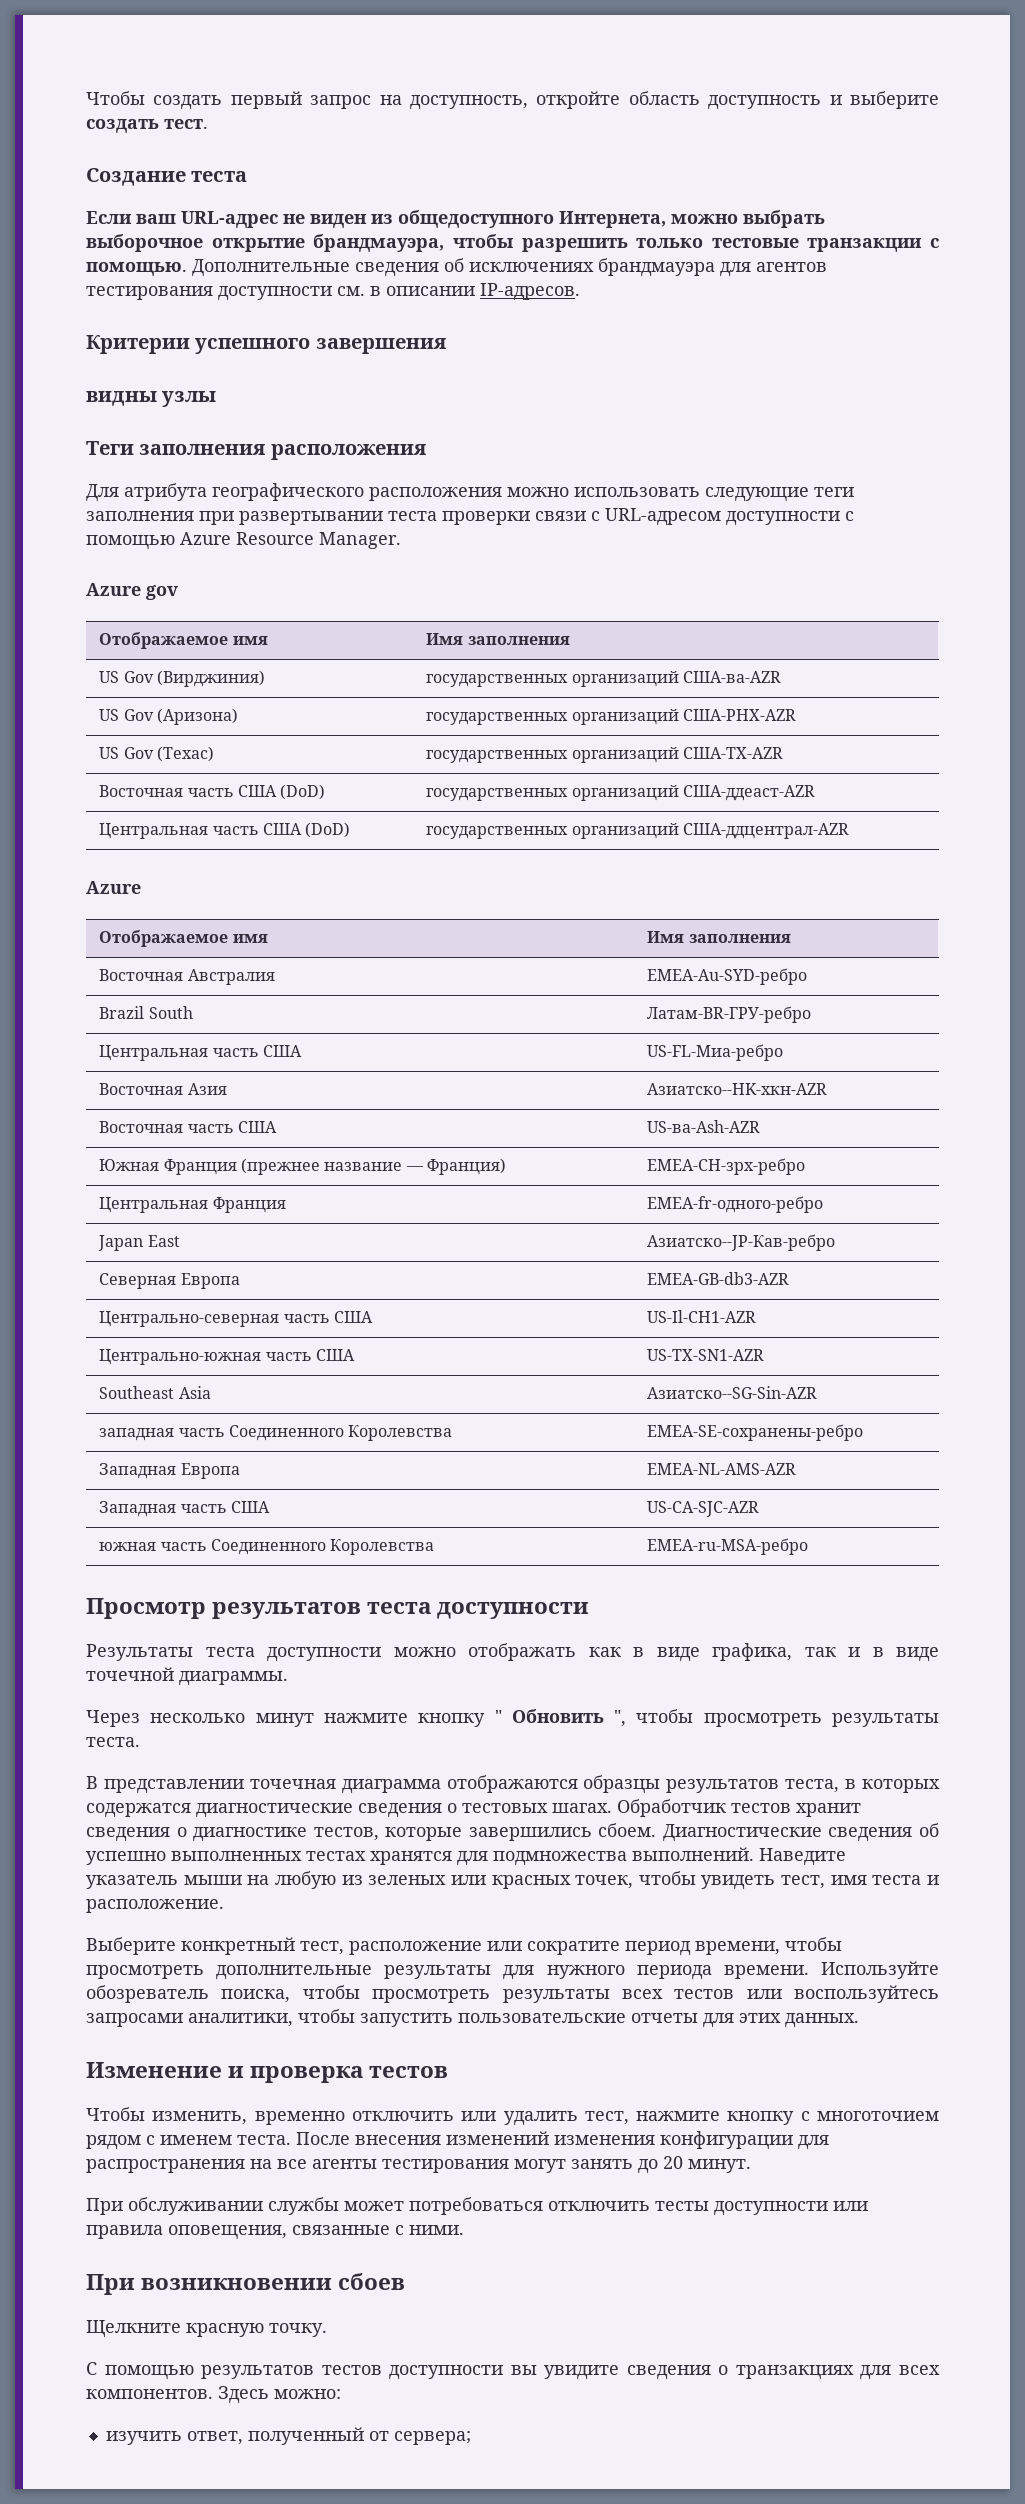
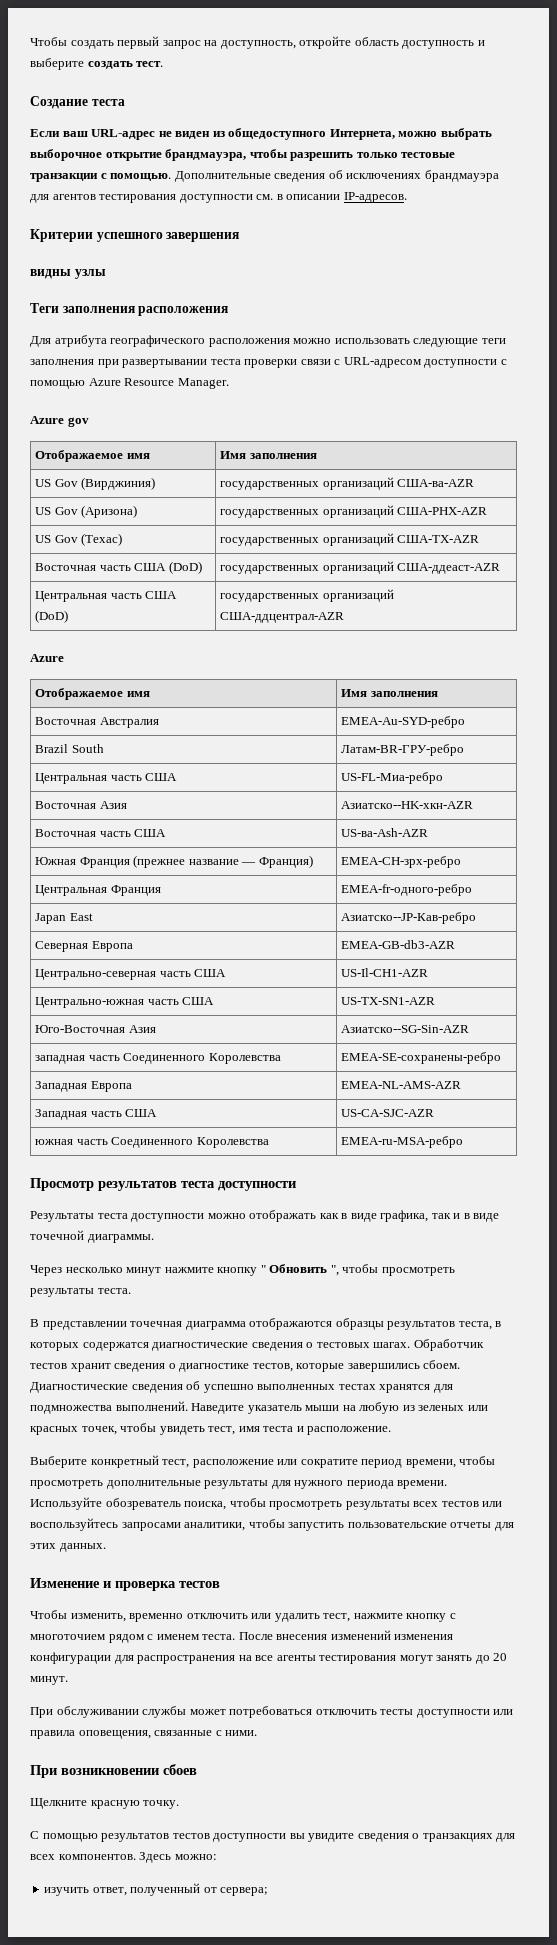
[99,1386,211,1399] Southeast Asia -> [35,1025,156,1033] Юго-Восточная Азия

